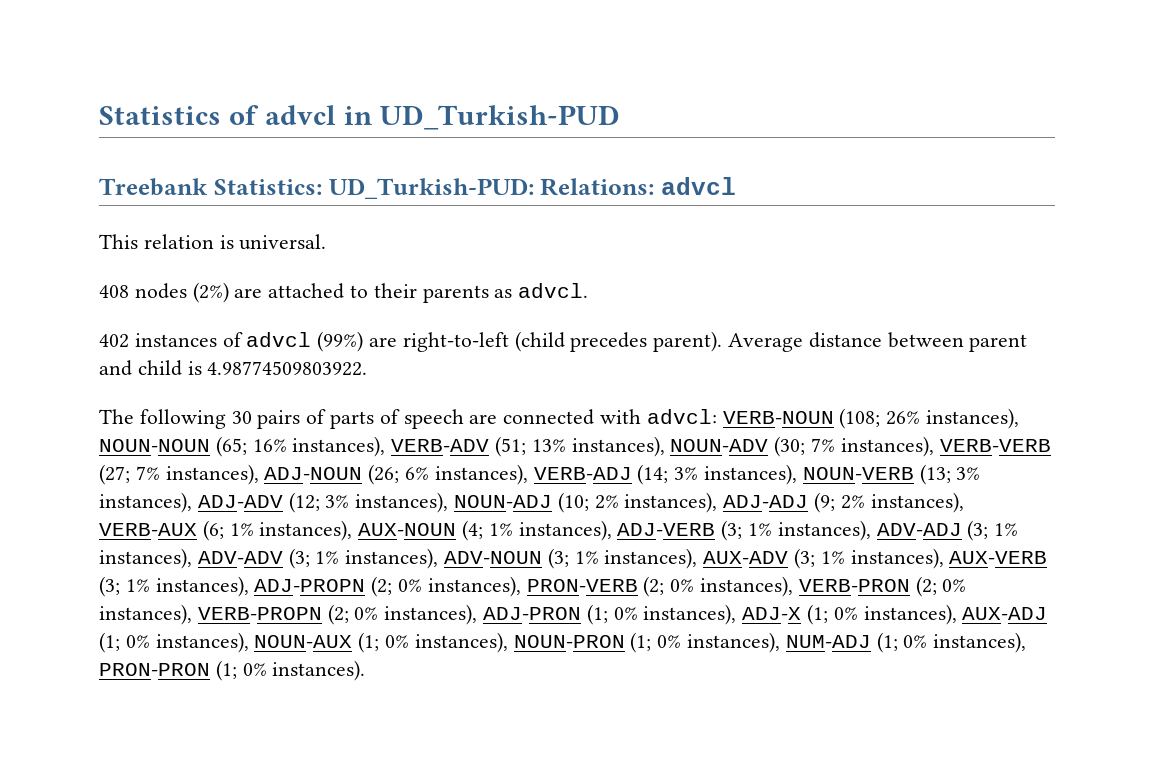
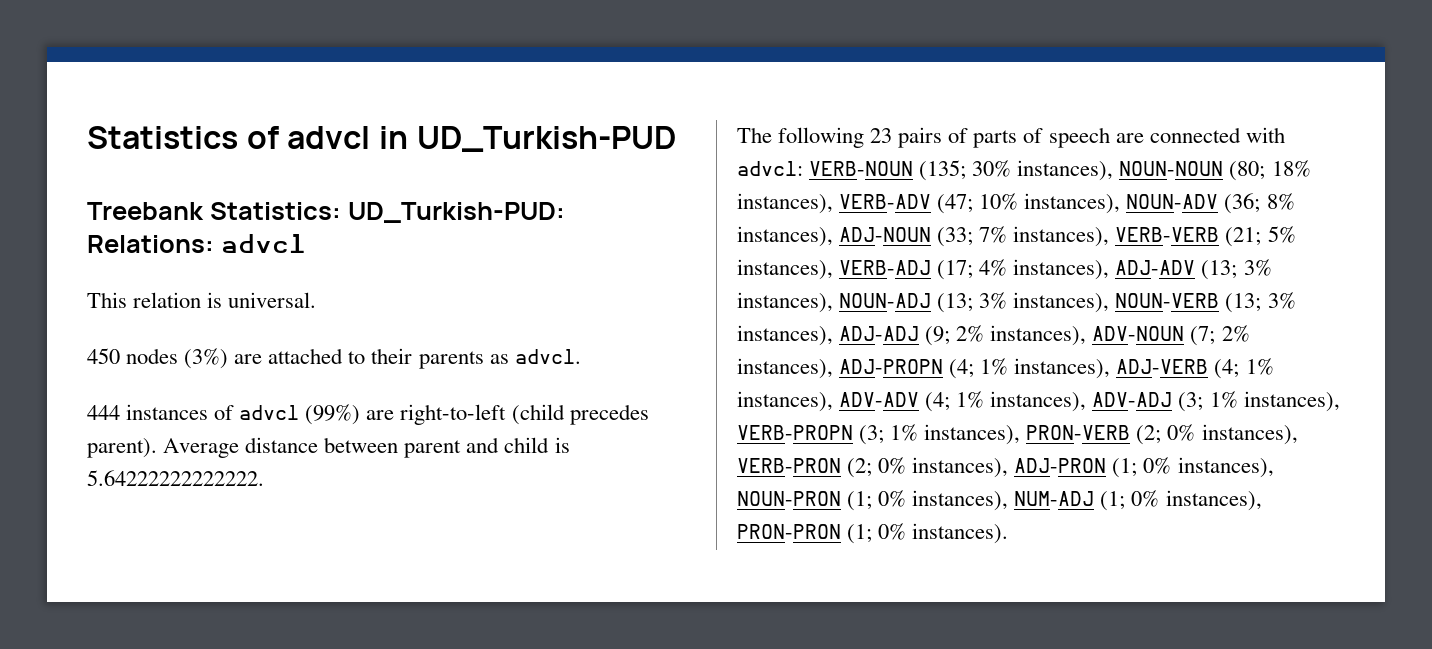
[99,282,229,303] 408 nodes (2%) -> [87,348,229,369] 450 nodes (3%)
[99,334,129,348] 402 -> [87,405,120,420] 444
[207,361,368,376] 4.98774509803922. -> [87,470,264,486] 5.64222222222222.
[231,411,252,424] 30 -> [870,128,893,143] 23
[839,408,1020,429] [99,436,1051,457] [99,464,669,485] (108; 26% instances), NOUN-NOUN (65; 16% instances), VERB-ADV (51; 13% instances), NOUN-ADV (30; 7% instances), VERB-VERB (27; 7% instances), ADJ-NOUN (26; 6% instances), VERB-ADJ (14; -> [919,160,1311,181] [737,193,1295,214] [737,226,1296,247] [737,259,1272,280] [737,292,974,313] (135; 30% instances), NOUN-NOUN (80; 18% instances), VERB-ADV (47; 10% instances), NOUN-ADV (36; 8% instances), ADJ-NOUN (33; 7% instances), VERB-VERB (21; 5% instances), VERB-ADJ (17; 4% instances), ADJ-ADV (13; 3% instances), NOUN-ADJ (13;
[197,492,964,513] [99,520,743,541] ADJ-ADV (12; 3% instances), NOUN-ADJ (10; 2% instances), ADJ-ADJ (9; 2% instances), VERB-AUX (6; 1% instances), AUX-NOUN (4; 1% instances), ADJ-VERB (3; -> [839,325,1250,346] [737,358,1274,379] [737,391,951,412] ADJ-ADJ (9; 2% instances), ADV-NOUN (7; 2% instances), ADJ-PROPN (4; 1% instances), ADJ-VERB (4; 1% instances), ADV-ADV (4;
[197,548,1048,569] [99,576,521,597] ADV-ADV (3; 1% instances), ADV-NOUN (3; 1% instances), AUX-ADV (3; 1% instances), AUX-VERB (3; 1% instances), ADJ-PROPN (2; 0% instances), -> [737,424,1021,445] VERB-PROPN (3; 1% instances),
[197,604,1048,625] [99,632,353,653] VERB-PROPN (2; 0% instances), ADJ-PRON (1; 0% instances), ADJ-X (1; 0% instances), AUX-ADJ (1; 0% instances), NOUN-AUX -> [1014,458,1107,473] ADJ-PRON

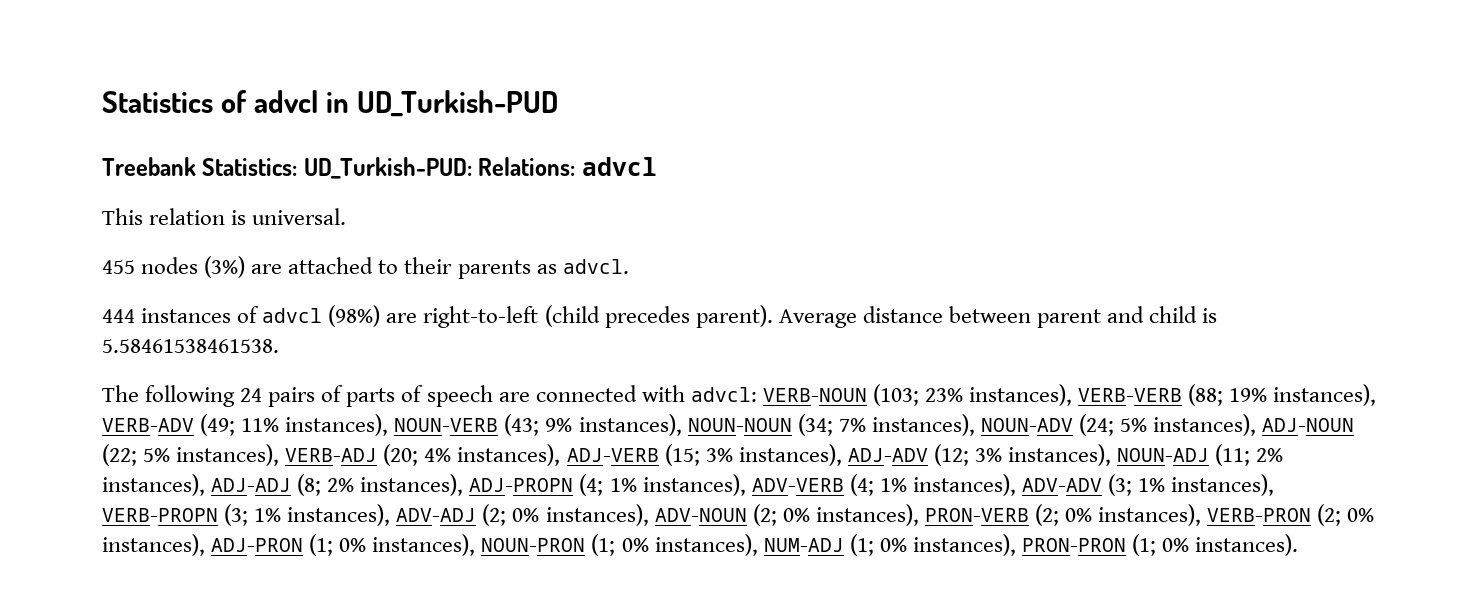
[87,348,120,364] 450 -> [102,260,135,274] 455
[305,404,361,425] (99%) -> [328,305,381,327] (98%)
[87,470,264,486] 5.64222222222222. -> [102,339,279,353] 5.58461538461538.
[870,128,893,143] 23 -> [240,388,263,402] 24
[919,160,1311,181] [737,193,1295,214] [737,226,1262,247] (135; 30% instances), NOUN-NOUN (80; 18% instances), VERB-ADV (47; 10% instances), NOUN-ADV (36; 8% instances), ADJ-NOUN (33; 7% instances), VERB-VERB (21; -> [872,384,1377,406] [102,414,1355,436] [102,444,137,466] (103; 23% instances), VERB-VERB (88; 19% instances), VERB-ADV (49; 11% instances), NOUN-VERB (43; 9% instances), NOUN-NOUN (34; 7% instances), NOUN-ADV (24; 5% instances), ADJ-NOUN (22;
[937,260,974,280] (17; -> [383,444,419,466] (20;
[1115,259,1272,280] [737,292,1296,313] [737,325,1216,346] ADJ-ADV (13; 3% instances), NOUN-ADJ (13; 3% instances), NOUN-VERB (13; 3% instances), ADJ-ADJ (9; 2% instances), ADV-NOUN (7; -> [566,444,1284,466] [102,474,322,496] ADJ-VERB (15; 3% instances), ADJ-ADV (12; 3% instances), NOUN-ADJ (11; 2% instances), ADJ-ADJ (8;
[1116,359,1209,374] ADJ-VERB -> [751,478,844,492] ADV-VERB
[925,391,1173,412] (4; 1% instances), ADV-ADJ -> (1102, 485) none
(1021, 434) none -> [396,504,919,526] ADV-ADJ (2; 0% instances), ADV-NOUN (2; 0% instances),

